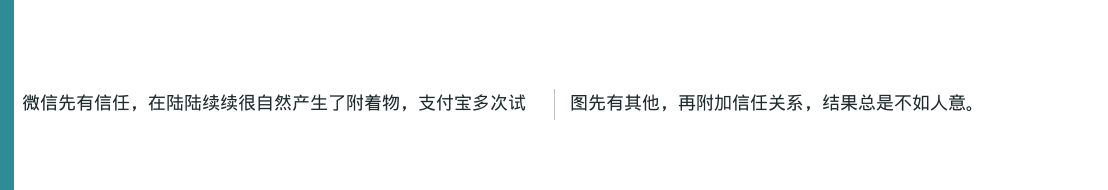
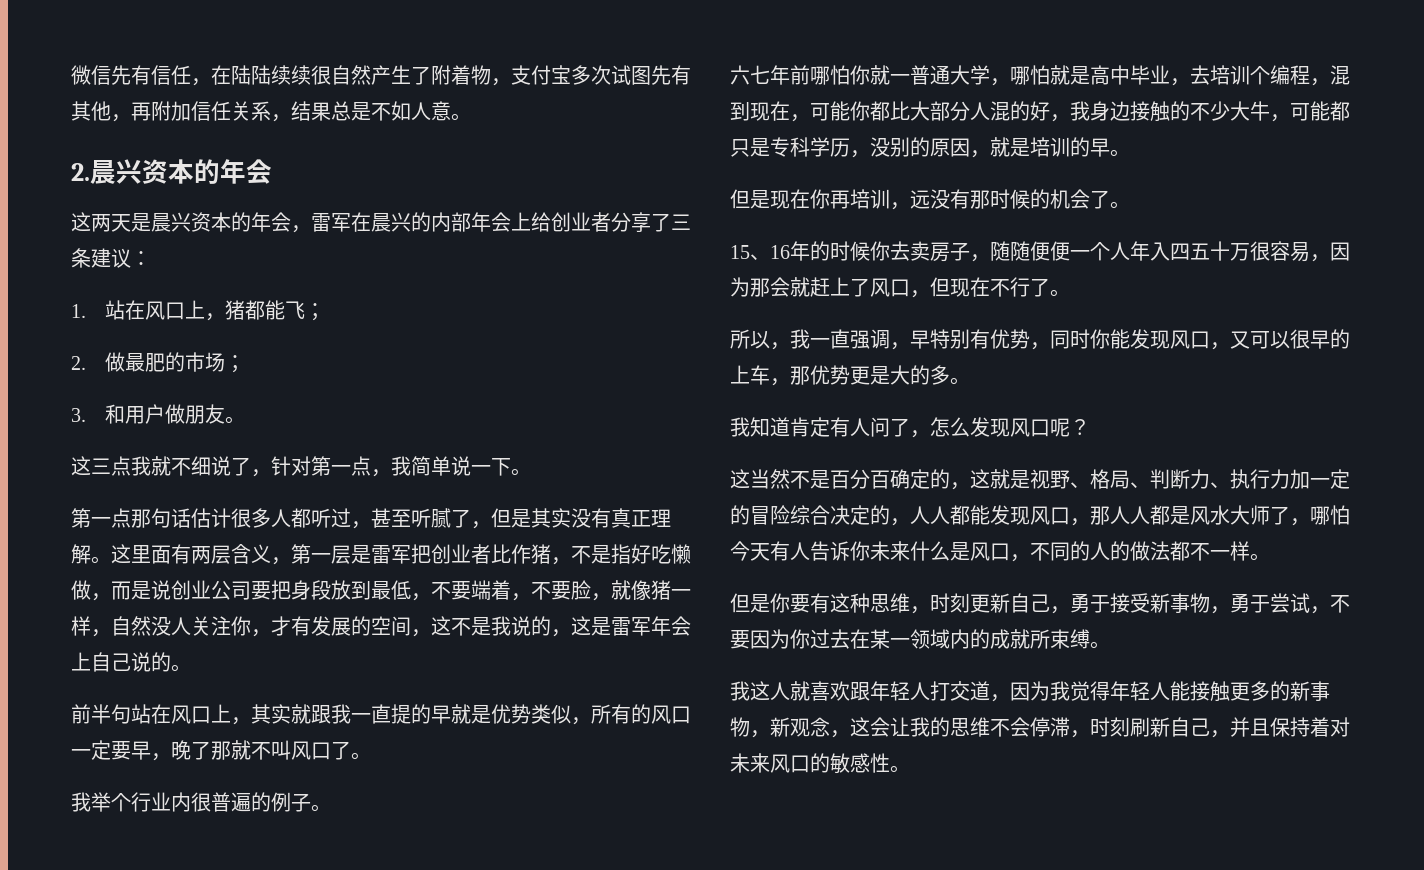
(984, 109) none -> [71,159,272,184] [71,212,691,233] [71,248,151,268] [71,300,325,321] [71,352,245,373] [71,404,245,424] [71,456,531,477] [71,508,671,529] [71,544,691,565] [71,580,691,601] [71,616,691,637] [71,652,191,672] [71,704,691,725] [71,740,371,761] [71,792,331,812] [730,65,1350,86] [730,101,1350,122] [730,137,1130,158] [730,189,1130,210] [730,241,1350,262] [730,277,1070,298] [730,329,1350,350] [730,365,970,386] [730,417,1090,438] [730,469,1350,490] [730,505,1350,526] [730,541,1270,562] [730,593,1350,614] [730,629,1110,649] [730,681,1330,702] [730,717,1350,738] [730,753,910,774] // 2.晨兴资本的年会 // 这两天是晨兴资本的年会，雷军在晨兴的内部年会上给创业者分享了三条建议： // 1.站在风口上，猪都能飞； // 2.做最肥的市场； // 3.和用户做朋友。 // 这三点我就不细说了，针对第一点，我简单说一下。 // 第一点那句话估计很多人都听过，甚至听腻了，但是其实没有真正理解。这里面有两层含义，第一层是雷军把创业者比作猪，不是指好吃懒做，而是说创业公司要把身段放到最低，不要端着，不要脸，就像猪一样，自然没人关注你，才有发展的空间，这不是我说的，这是雷军年会上自己说的。 // 前半句站在风口上，其实就跟我一直提的早就是优势类似，所有的风口一定要早，晚了那就不叫风口了。 // 我举个行业内很普遍的例子。 // 六七年前哪怕你就一普通大学，哪怕就是高中毕业，去培训个编程，混到现在，可能你都比大部分人混的好，我身边接触的不少大牛，可能都只是专科学历，没别的原因，就是培训的早。 // 但是现在你再培训，远没有那时候的机会了。 // 15、16年的时候你去卖房子，随随便便一个人年入四五十万很容易，因为那会就赶上了风口，但现在不行了。 // 所以，我一直强调，早特别有优势，同时你能发现风口，又可以很早的上车，那优势更是大的多。 // 我知道肯定有人问了，怎么发现风口呢？ // 这当然不是百分百确定的，这就是视野、格局、判断力、执行力加一定的冒险综合决定的，人人都能发现风口，那人人都是风水大师了，哪怕今天有人告诉你未来什么是风口，不同的人的做法都不一样。 // 但是你要有这种思维，时刻更新自己，勇于接受新事物，勇于尝试，不要因为你过去在某一领域内的成就所束缚。 // 我这人就喜欢跟年轻人打交道，因为我觉得年轻人能接触更多的新事物，新观念，这会让我的思维不会停滞，时刻刷新自己，并且保持着对未来风口的敏感性。

